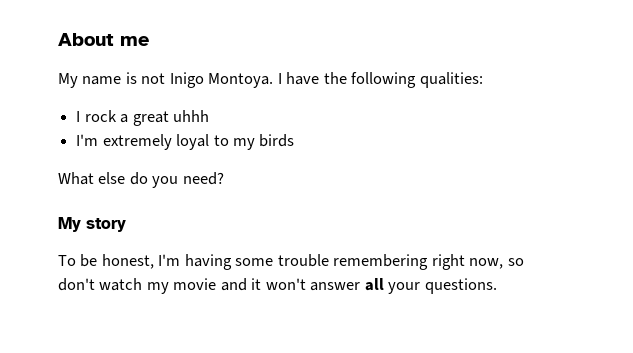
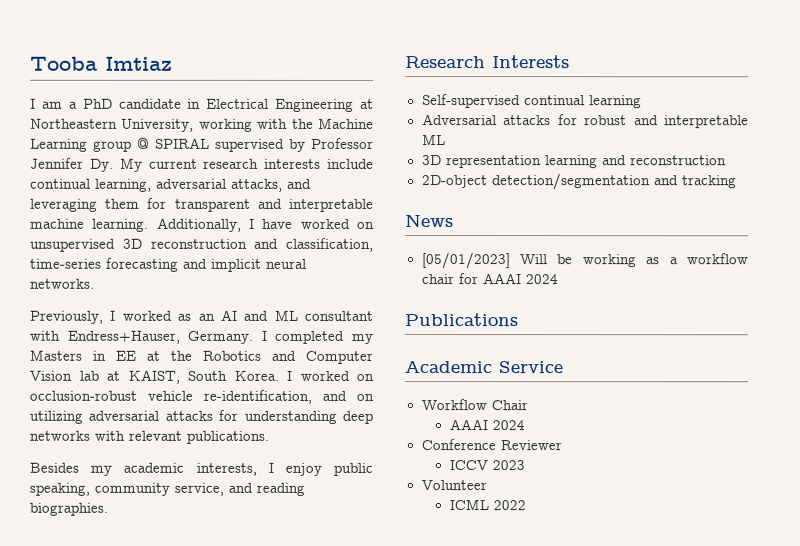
[58,33,149,46] [58,72,483,88] [76,110,209,126] [76,134,295,150] [58,172,224,188] [58,217,126,232] [58,254,524,270] [58,278,497,294] About me // My name is not Inigo Montoya. I have the following qualities: // I rock a great uhhh // I'm extremely loyal to my birds // What else do you need? // My story // To be honest, I'm having some trouble remembering right now, so don't watch my movie and it won't answer all your questions. -> [30,56,173,71] [30,98,374,112] [30,117,374,132] [30,137,374,152] [30,157,374,172] [30,178,312,192] [30,197,374,212] [30,217,375,232] [30,237,374,252] [30,257,307,272] [29,278,94,289] [29,309,373,324] [29,330,373,344] [29,349,373,364] [29,369,374,384] [29,389,374,404] [29,409,373,424] [29,430,269,444] [29,462,373,476] [29,482,305,496] [29,502,108,516] [405,55,570,69] [421,94,642,109] [421,114,749,129] [421,134,446,146] [421,155,727,169] [421,173,737,191] [405,214,454,228] [421,252,749,270] [420,273,558,285] [404,313,518,327] [404,361,563,374] [420,399,528,411] [448,419,525,431] [420,439,562,451] [448,460,525,471] [420,480,487,491] [448,499,526,511] Tooba Imtiaz // I am a PhD candidate in Electrical Engineering at Northeastern University, working with the Machine Learning group @ SPIRAL supervised by Professor Jennifer Dy. My current research interests include continual learning, adversarial attacks, and leveraging them for transparent and interpretable machine learning. Additionally, I have worked on unsupervised 3D reconstruction and classification, time-series forecasting and implicit neural networks. // Previously, I worked as an AI and ML consultant with Endress+Hauser, Germany. I completed my Masters in EE at the Robotics and Computer Vision lab at KAIST, South Korea. I worked on occlusion‐robust vehicle re‐identification, and on utilizing adversarial attacks for understanding deep networks with relevant publications. // Besides my academic interests, I enjoy public speaking, community service, and reading biographies. // Research Interests // Self-supervised continual learning // Adversarial attacks for robust and interpretable ML // 3D representation learning and reconstruction // 2D-object detection/segmentation and tracking // News // [05/01/2023] Will be working as a workflow chair for AAAI 2024 // Publications // Academic Service // Workflow Chair // AAAI 2024 // Conference Reviewer // ICCV 2023 // Volunteer // ICML 2022

